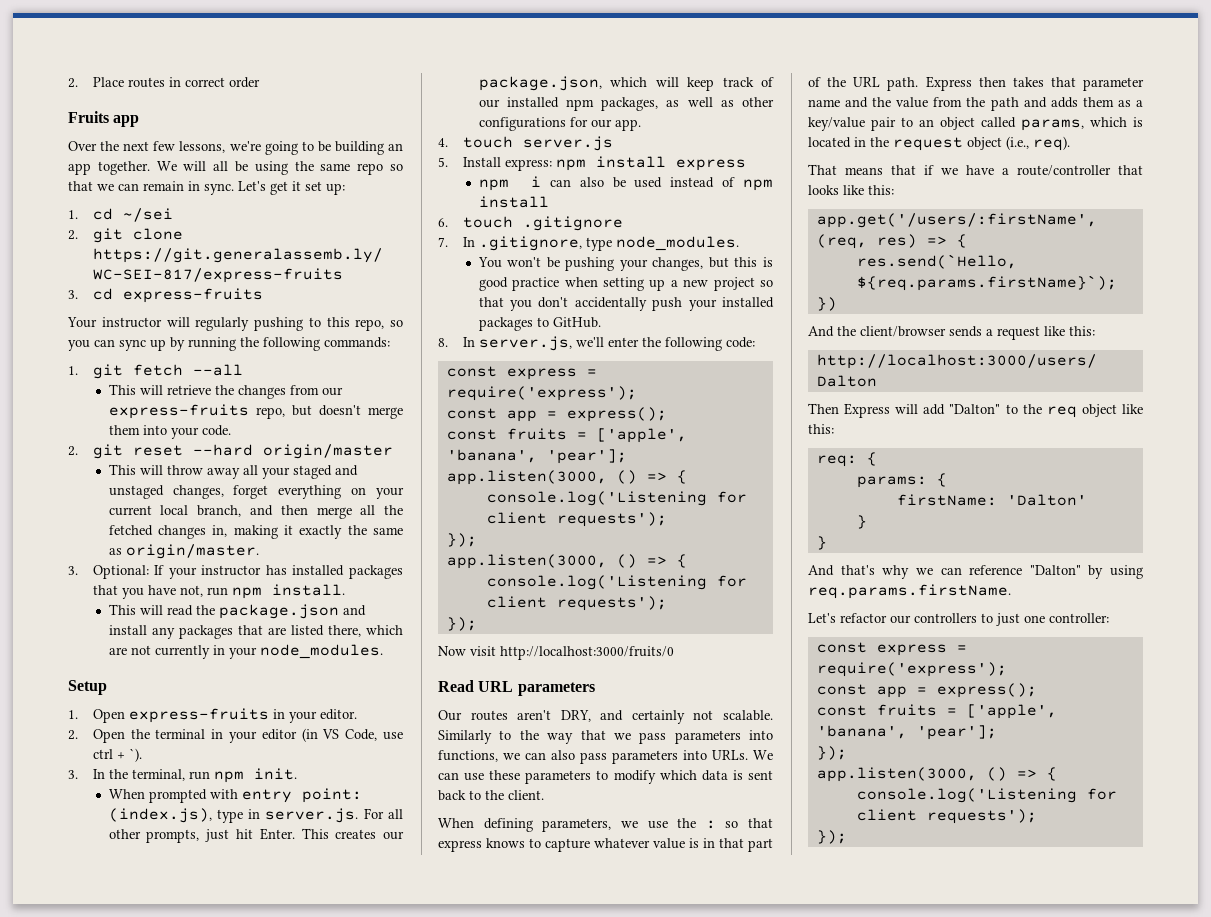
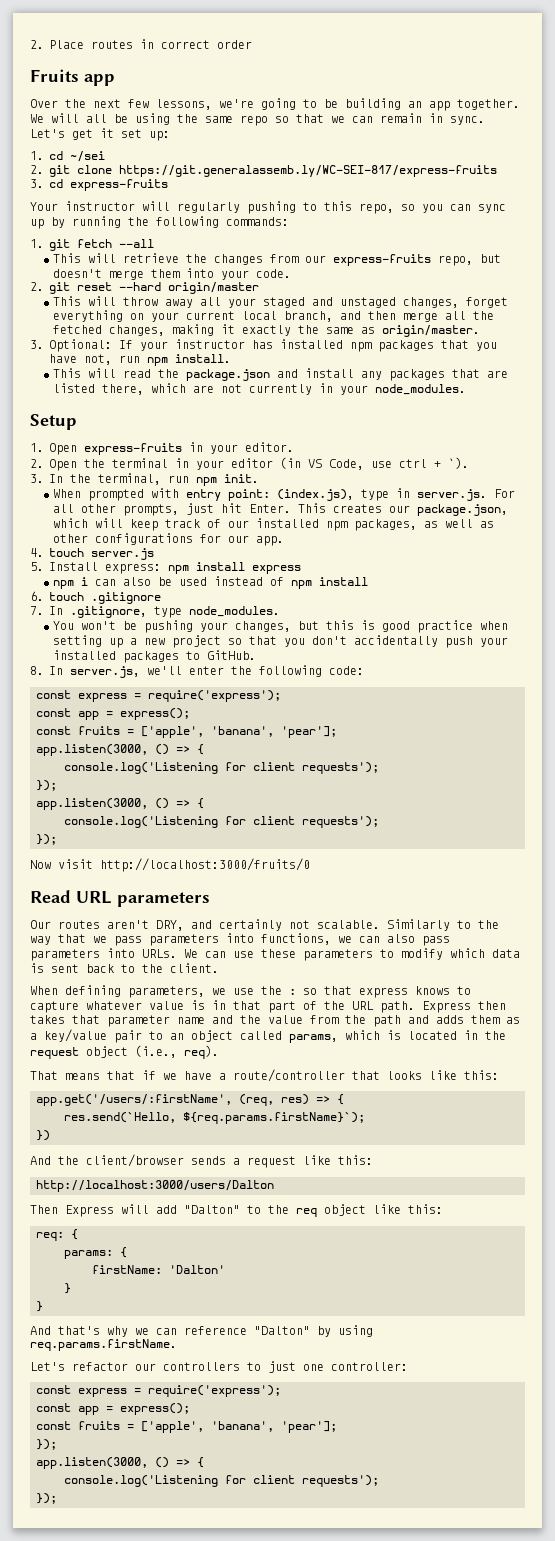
[158,525,228,539] changes in, -> [108,325,165,336] changes,
(345, 570) none -> [350,342,372,352] npm

